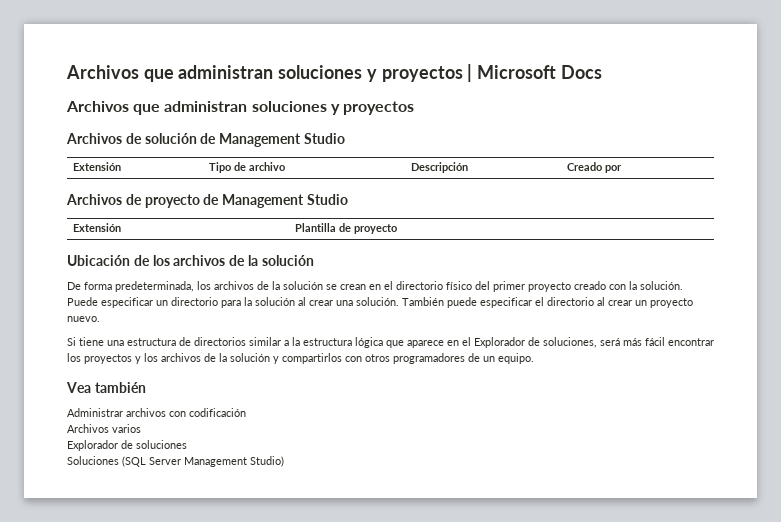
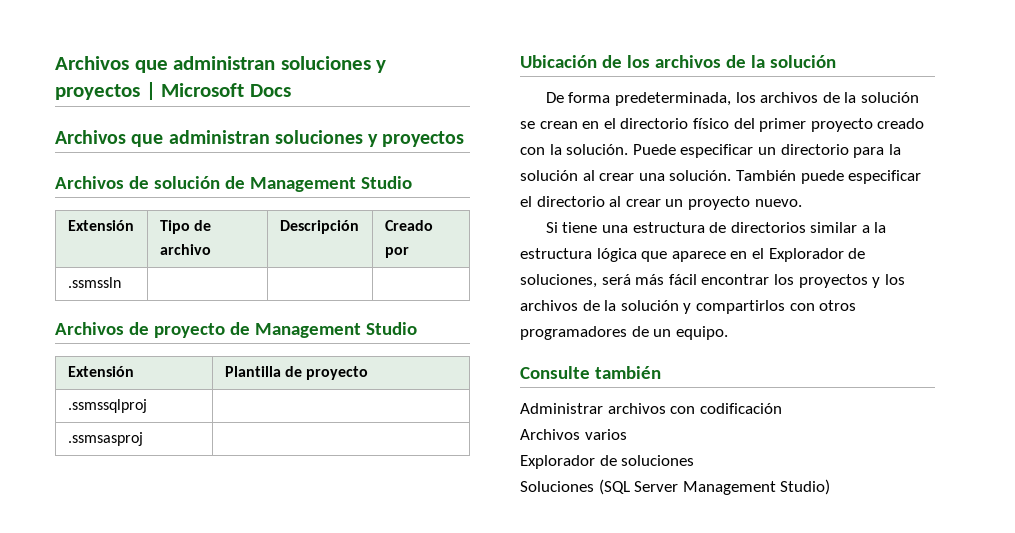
(623, 169) none -> [67,277,121,288] // .ssmssln | | |
(398, 229) none -> [67,399,147,413] [67,432,143,446] // .ssmssqlproj | // .ssmsasproj |
[66,382,91,393] Vea -> [520,366,590,379] Consulte

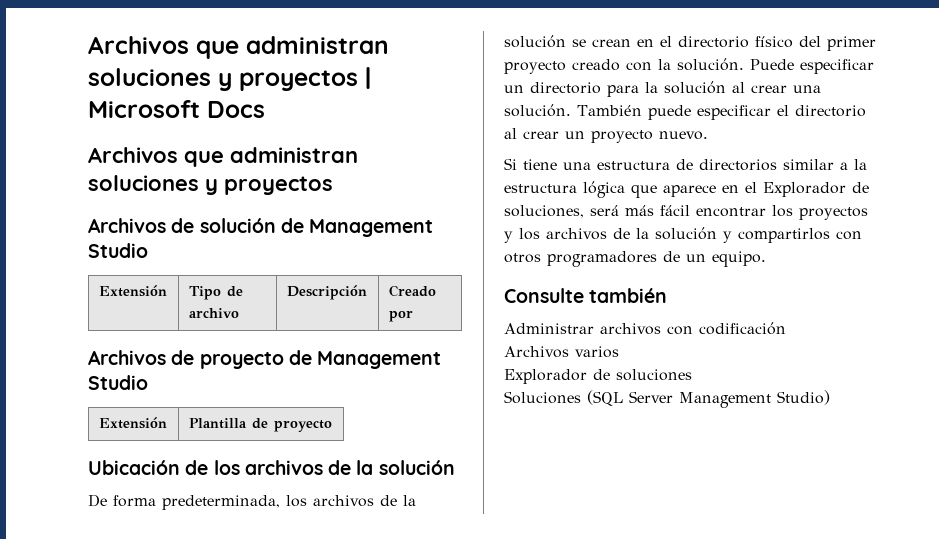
[67,277,121,288] // .ssmssln | | | -> (413, 316) none
[67,399,147,413] [67,432,143,446] // .ssmssqlproj | // .ssmsasproj | -> (332, 426) none

